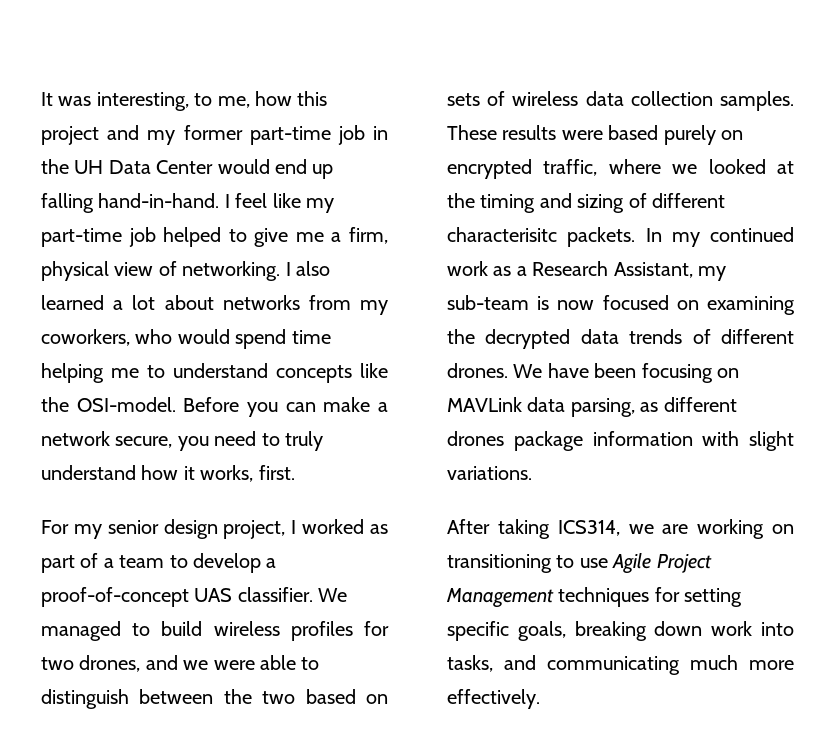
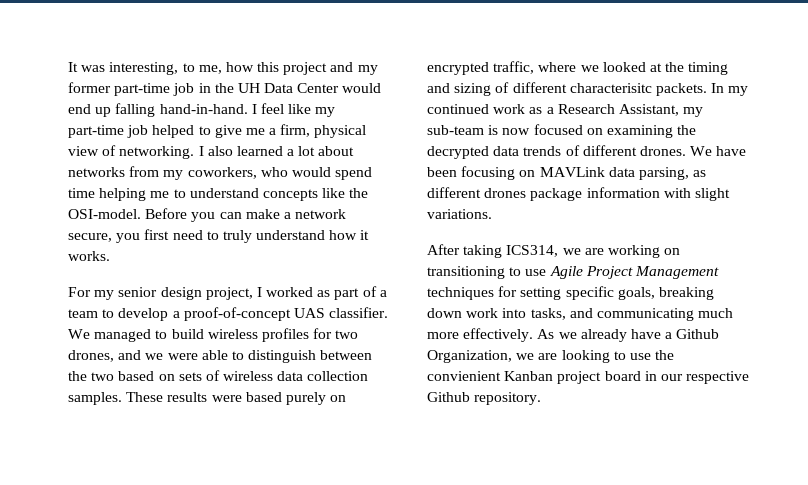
(209, 443) none -> [144,229,170,240] first
[200,465,295,482] works, first. -> [68,251,110,261] works.
(540, 699) none -> [537,329,720,342] [427,350,675,363] [427,371,750,384] [427,392,542,405] As we already have a Github Organization, we are looking to use the convienient Kanban project board in our respective Github repository.

